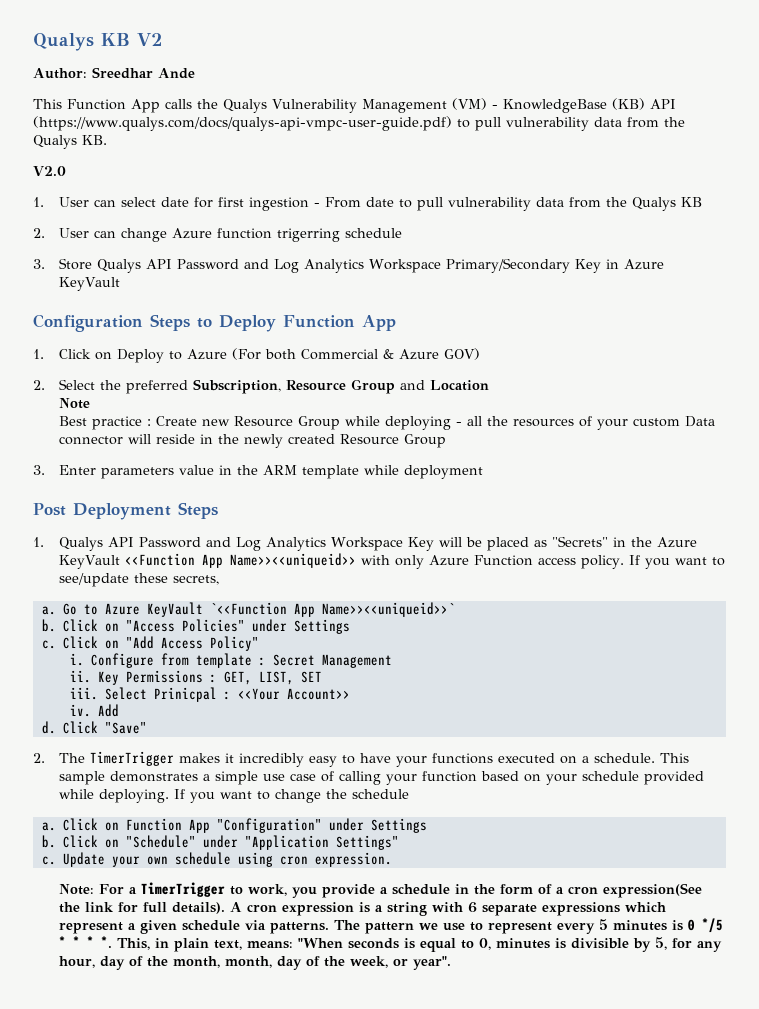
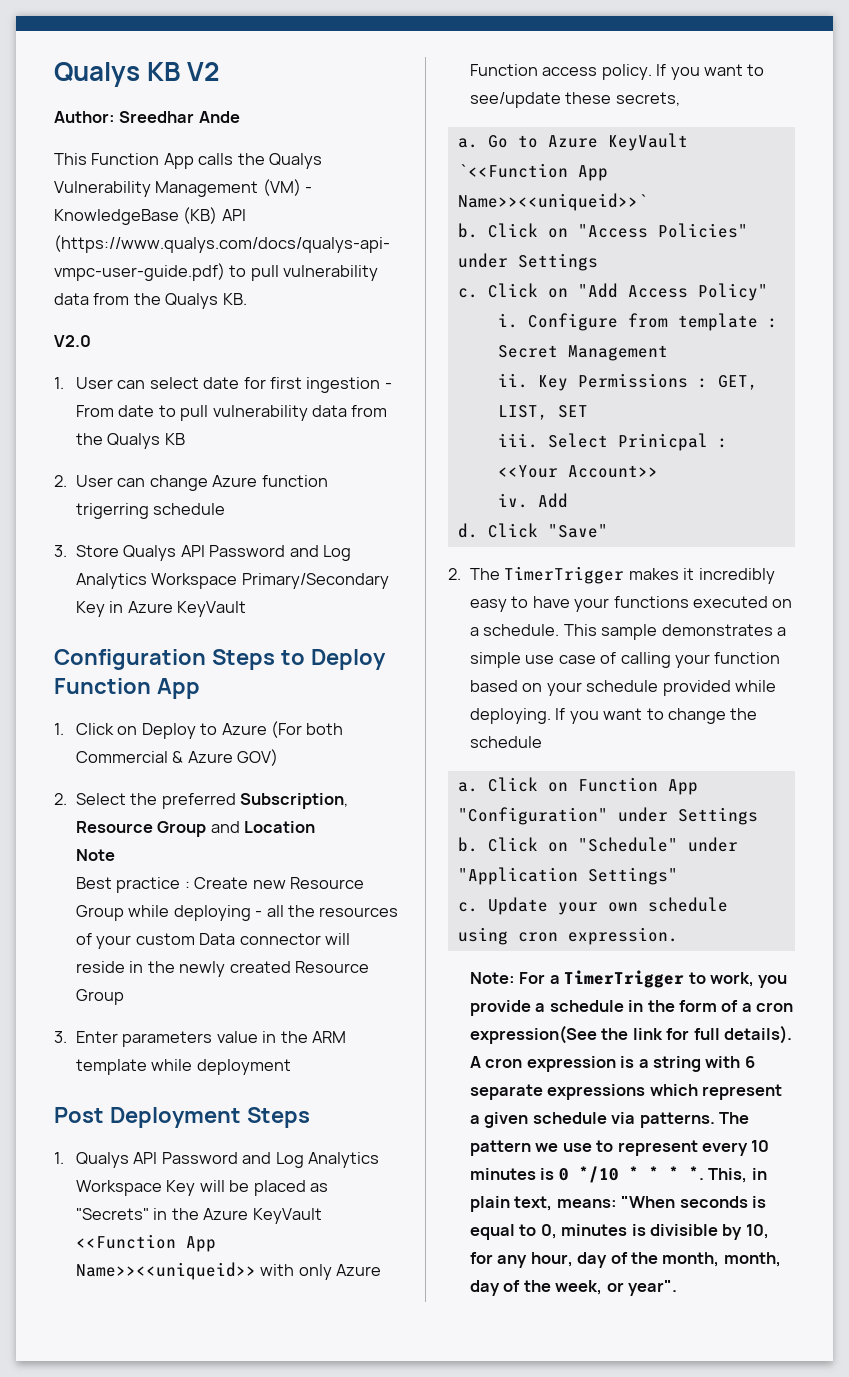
[599,919,609,930] 5 -> [751,1140,770,1152] 10
[702,918,724,933] */5 -> [578,1166,619,1183] */10
[655,937,668,950] 5, -> [745,1224,769,1239] 10,

